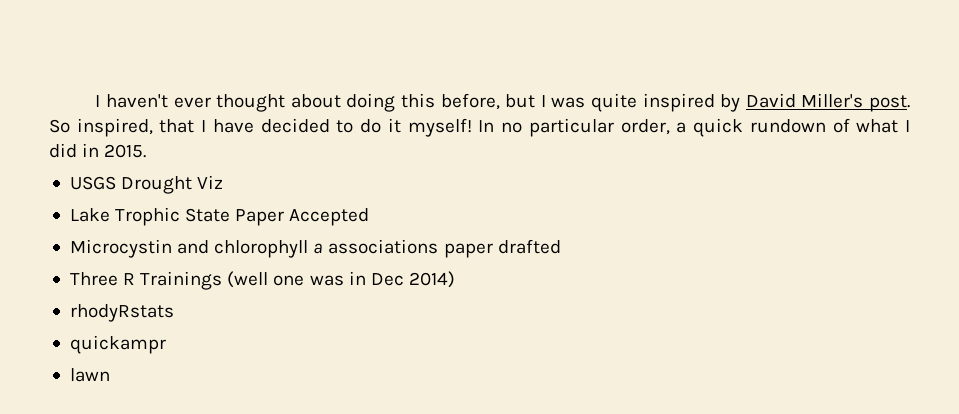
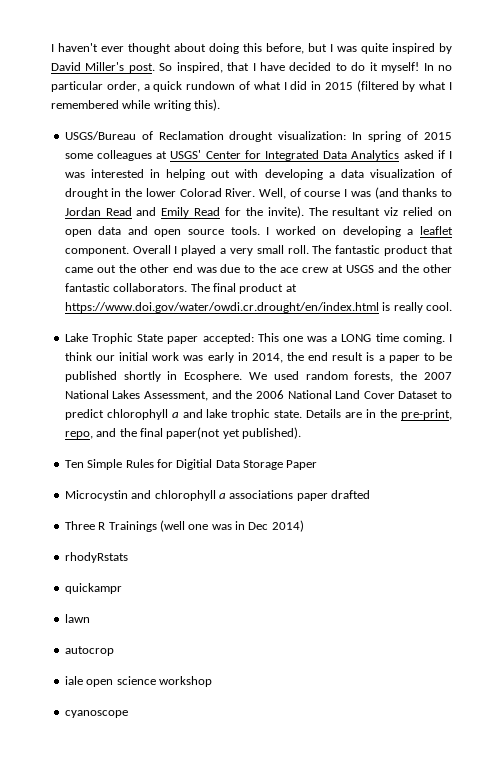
[104,144,147,158] [69,175,224,194] [69,207,231,226] 2015. // USGS Drought Viz // Lake Trophic State -> [324,80,452,92] [51,99,221,111] [64,131,452,142] [64,150,452,161] [64,169,452,180] [64,187,452,199] [64,206,453,218] [64,226,453,237] [64,245,453,256] [64,264,452,273] [64,283,297,294] [64,302,452,313] [64,333,452,344] [64,352,452,363] [64,371,452,382] [64,390,452,401] [64,409,453,420] [64,427,301,439] [64,459,283,470] 2015 (filtered by what I remembered while writing this). // USGS/Bureau of Reclamation drought visualization: In spring of 2015 some colleagues at USGS' Center for Integrated Data Analytics asked if I was interested in helping out with developing a data visualization of drought in the lower Colorad River. Well, of course I was (and thanks to Jordan Read and Emily Read for the invite). The resultant viz relied on open data and open source tools. I worked on developing a leaflet component. Overall I played a very small roll. The fantastic product that came out the other end was due to the ace crew at USGS and the other fantastic collaborators. The final product at https://www.doi.gov/water/owdi.cr.drought/en/index.html is really cool. // Lake Trophic State paper accepted: This one was a LONG time coming. I think our initial work was early in 2014, the end result is a paper to be published shortly in Ecosphere. We used random forests, the 2007 National Lakes Assessment, and the 2006 National Land Cover Dataset to predict chlorophyll a and lake trophic state. Details are in the pre-print, repo, and the final paper(not yet published). // Ten Simple Rules for Digitial Data Storage
[289,208,370,226] Accepted -> (318, 465) none
(110, 375) none -> [64,646,114,656] [64,676,212,687] [64,710,128,718] // autocrop // iale open science workshop // cyanoscope

